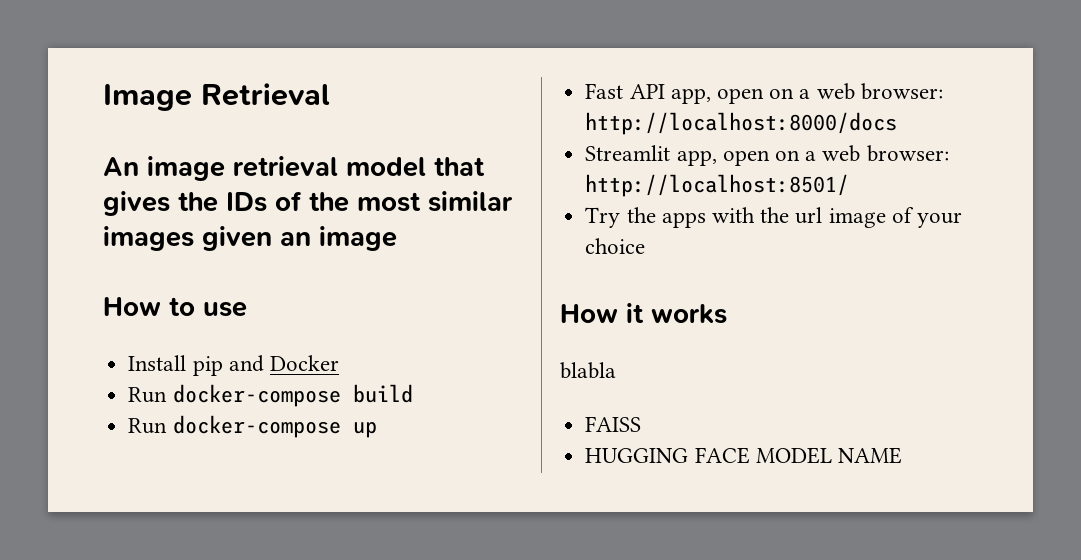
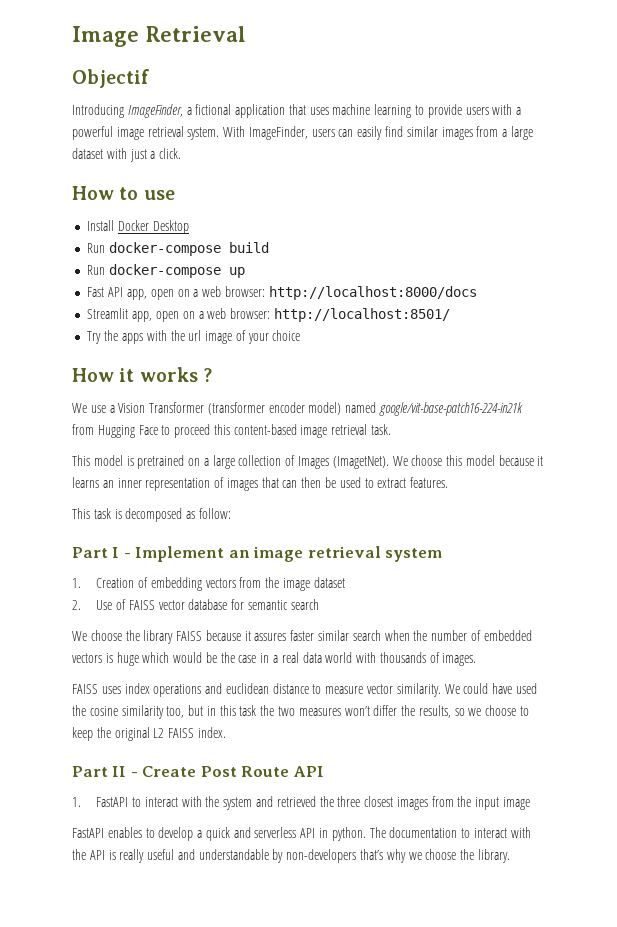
[103,156,485,181] [103,191,513,216] [103,226,397,251] An image retrieval model that gives the IDs of the most similar images given an image -> [72,69,149,88] [72,104,522,118] [72,126,533,140] [72,148,182,162] Objectif // Introducing ImageFinder, a fictional application that uses machine learning to provide users with a powerful image retrieval system. With ImageFinder, users can easily find similar images from a large dataset with just a click.
[192,355,264,376] pip and -> (115, 225) none
(339, 363) none -> [152,220,189,234] Desktop
[560,362,616,379] [585,416,642,432] [585,447,902,464] // blabla // FAISS // HUGGING FACE MODEL NAME -> [202,368,212,382] [72,402,524,416] [72,424,392,438] [72,455,544,469] [72,477,449,491] [72,508,231,522] [72,546,443,562] [72,577,345,591] [72,599,319,610] [72,630,532,644] [72,652,477,666] [72,683,537,697] [72,705,530,719] [72,727,226,741] [72,766,324,777] [72,796,530,810] [72,827,531,841] [72,849,510,863] ? // We use a Vision Transformer (transformer encoder model) named google/vit-base-patch16-224-in21k from Hugging Face to proceed this content-based image retrieval task. // This model is pretrained on a large collection of Images (ImagetNet). We choose this model because it learns an inner representation of images that can then be used to extract features. // This task is decomposed as follow: // Part I - Implement an image retrieval system // 1. Creation of embedding vectors from the image dataset // 2. Use of FAISS vector database for semantic search // We choose the library FAISS because it assures faster similar search when the number of embedded vectors is huge which would be the case in a real data world with thousands of images. // FAISS uses index operations and euclidean distance to measure vector similarity. We could have used the cosine similarity too, but in this task the two measures won’t differ the results, so we choose to keep the original L2 FAISS index. // Part II - Create Post Route API // 1. FastAPI to interact with the system and retrieved the three closest images from the input image // FastAPI enables to develop a quick and serverless API in python. The documentation to interact with the API is really useful and understandable by non-developers that’s why we choose the library.

